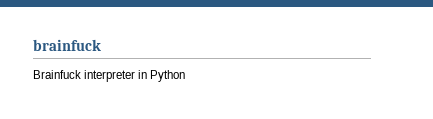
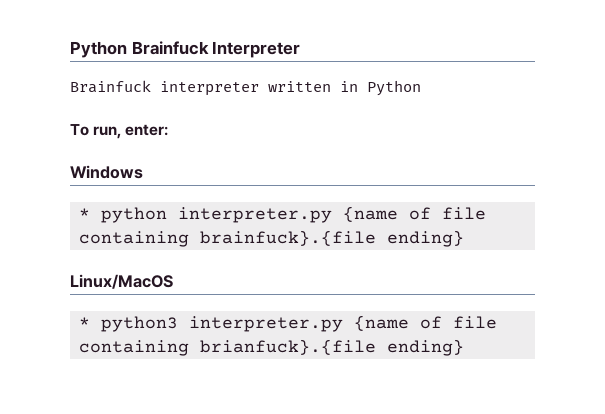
[33,39,101,51] brainfuck -> [70,41,301,58] Python Brainfuck Interpreter
(136, 76) none -> [268,81,331,92] written
(186, 76) none -> [70,124,169,139] [70,165,143,179] [79,206,486,223] [79,230,464,247] [70,274,173,289] [79,315,497,332] [79,339,464,356] // To run, enter: // Windows // * python interpreter.py {name of file containing brainfuck}.{file ending} // Linux/MacOS // * python3 interpreter.py {name of file containing brianfuck}.{file ending}

